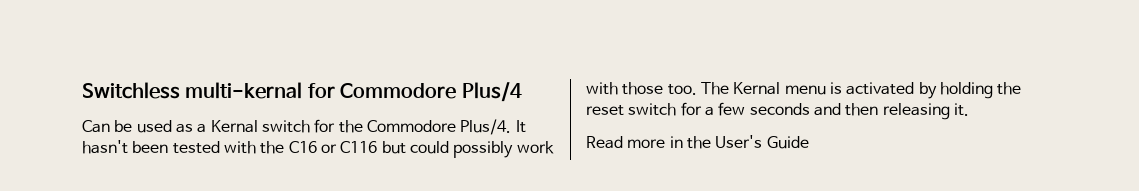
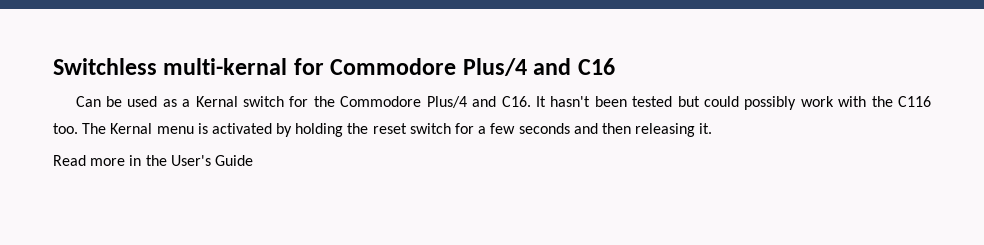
(522, 92) none -> [533,58,615,75] and C16
[460,119,512,135] Plus/4. -> [426,96,531,108] Plus/4 and C16.
[223,141,378,154] with the C16 or C116 -> (673, 101) none
[622,82,664,95] those -> [871,96,931,107] the C116

